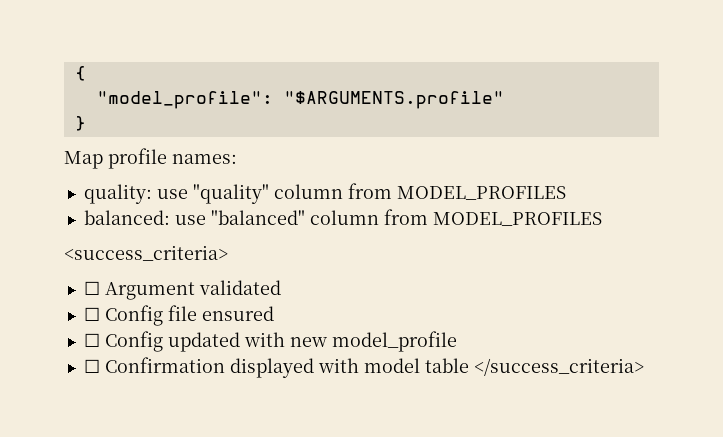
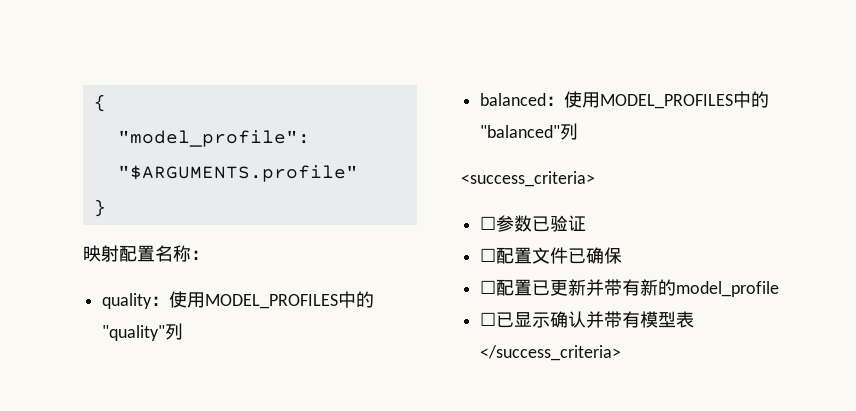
[64,148,237,169] [83,183,566,204] [83,209,602,226] Map profile names: // quality: use "quality" column from MODEL_PROFILES // balanced: use "balanced" column from MODEL_PROFILES -> [83,245,209,262] [102,291,375,309] [102,323,184,341] [480,91,770,109] [480,123,579,140] 映射配置名称： // quality：使用MODEL_PROFILES中的"quality"列 // balanced：使用MODEL_PROFILES中的"balanced"列
[104,280,281,300] [83,305,274,326] [83,331,457,352] [83,357,469,378] Argument validated // ☐ Config file ensured // ☐ Config updated with new model_profile // ☐ Confirmation displayed with model table -> [496,215,587,232] [480,247,623,264] [480,279,780,297] [480,311,695,328] 参数已验证 // ☐配置文件已确保 // ☐配置已更新并带有新的model_profile // ☐已显示确认并带有模型表

